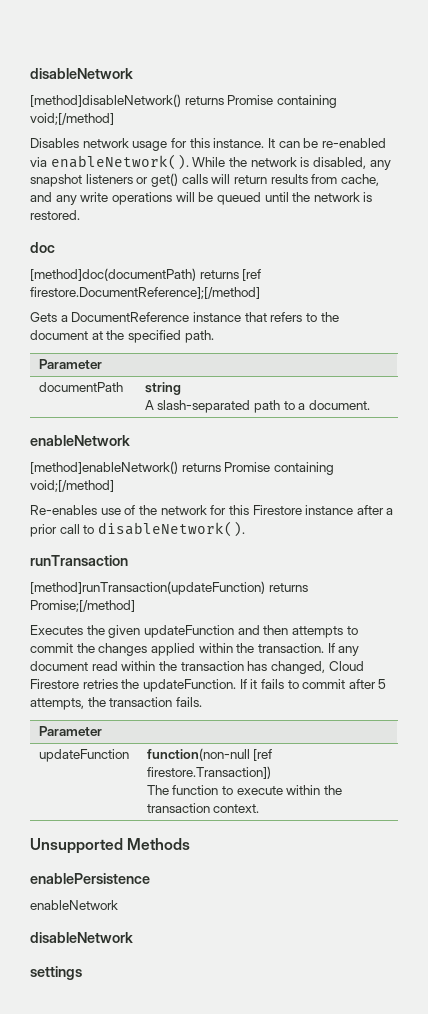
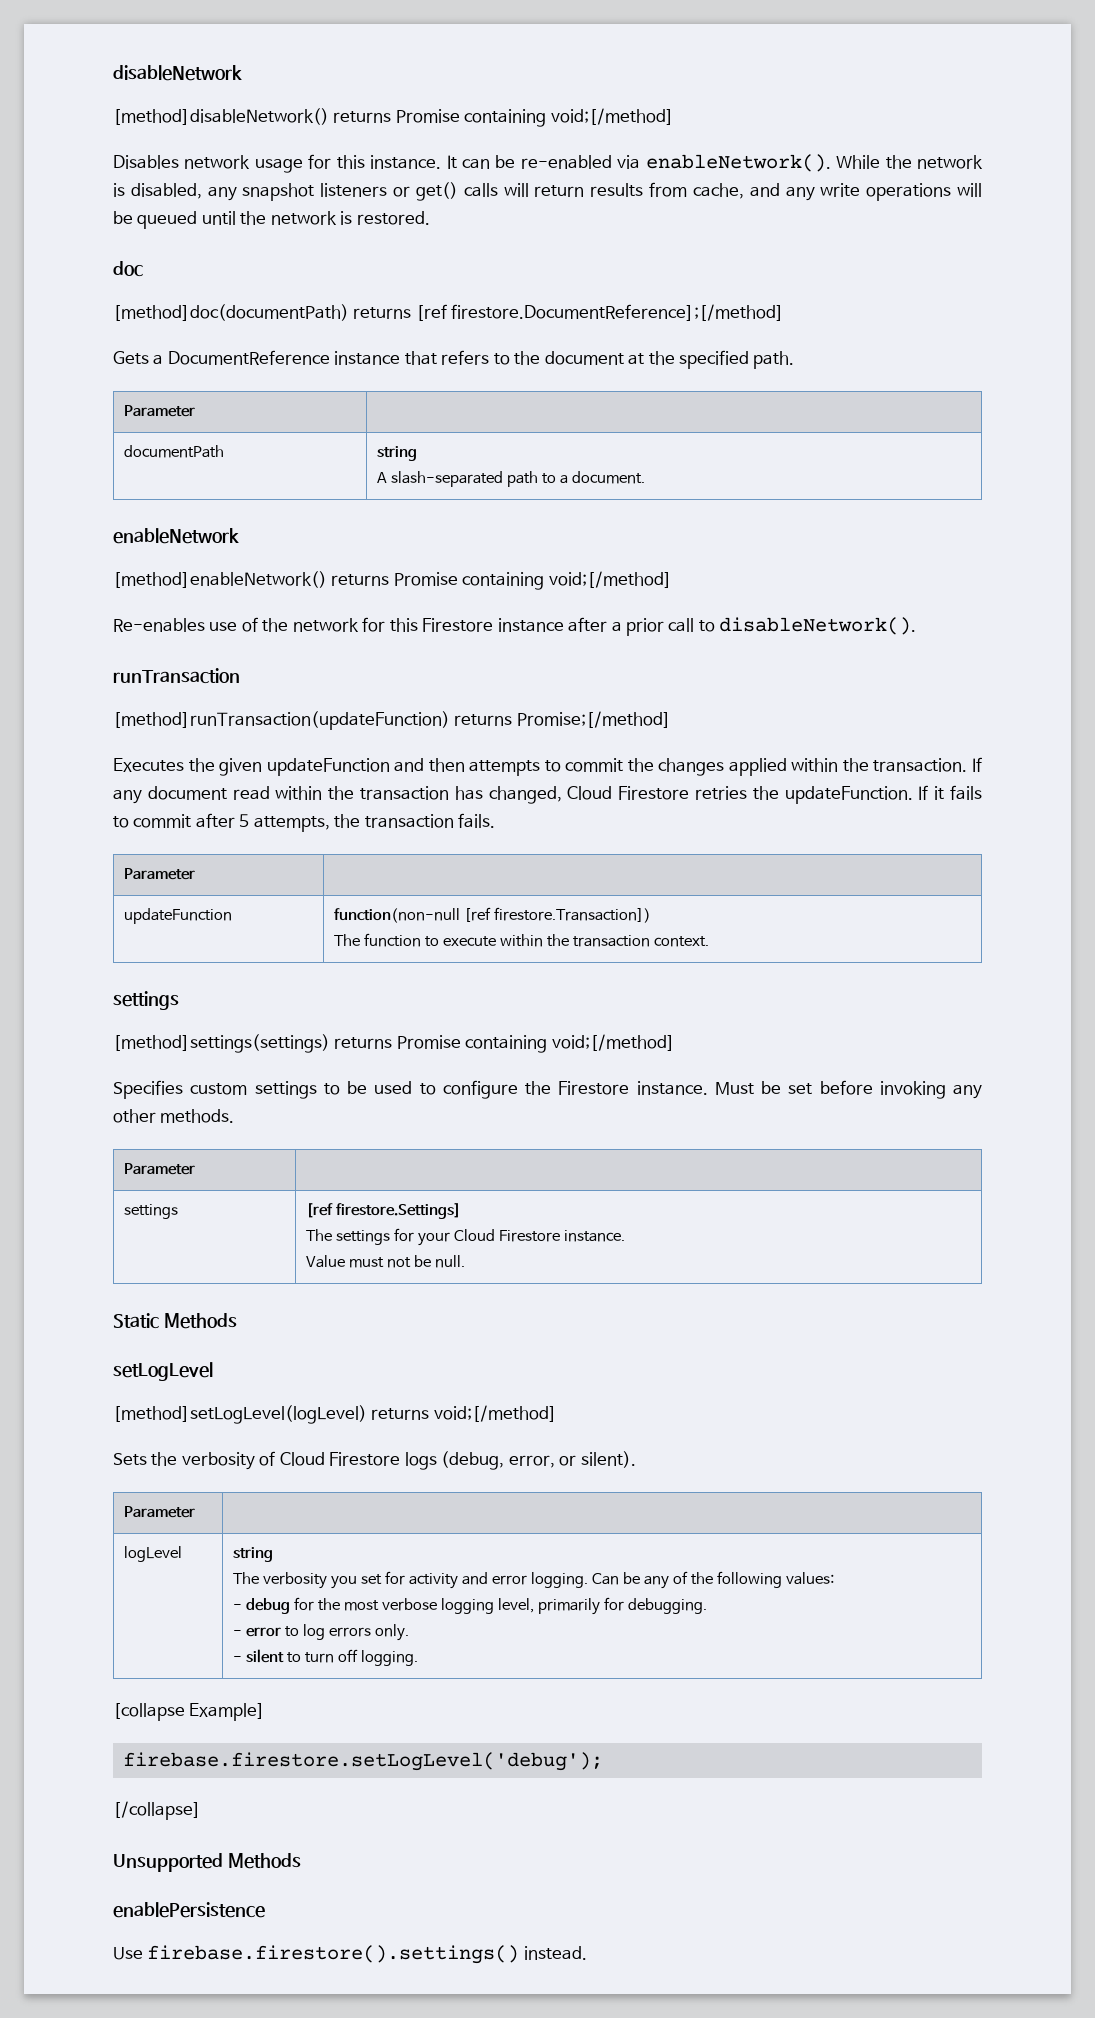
(260, 808) none -> [113,991,179,1010] [113,1034,675,1053] [113,1080,983,1099] [113,1109,235,1123] [123,1163,195,1175] [123,1204,178,1219] [305,1203,461,1219] [305,1228,625,1246] [305,1255,465,1268] [113,1313,237,1329] [113,1362,213,1381] [113,1405,557,1424] [113,1451,636,1470] [123,1506,195,1518] [123,1546,182,1562] [232,1547,273,1562] [232,1571,835,1589] [232,1597,708,1615] [232,1624,409,1641] [232,1649,418,1666] [113,1703,266,1721] [122,1752,603,1771] [113,1801,201,1820] // settings // [method]settings(settings) returns Promise containing void;[/method] // Specifies custom settings to be used to configure the Firestore instance. Must be set before invoking any other methods. // Parameter | // settings | [ref firestore.Settings] // The settings for your Cloud Firestore instance. // Value must not be null. // Static Methods // setLogLevel // [method]setLogLevel(logLevel) returns void;[/method] // Sets the verbosity of Cloud Firestore logs (debug, error, or silent). // Parameter | // logLevel | string // The verbosity you set for activity and error logging. Can be any of the following values: // - debug for the most verbose logging level, primarily for debugging. // - error to log errors only. // - silent to turn off logging. // [collapse Example] // firebase.firestore.setLogLevel('debug'); // [/collapse]
[30,900,118,910] [30,932,133,943] [30,966,82,980] enableNetwork // disableNetwork // settings -> [113,1945,587,1964] Use firebase.firestore().settings() instead.

